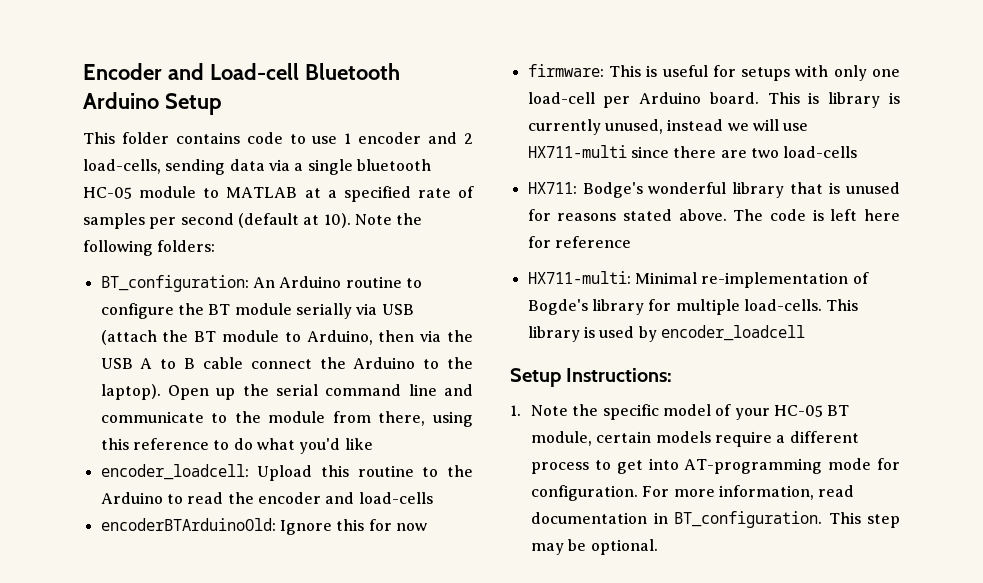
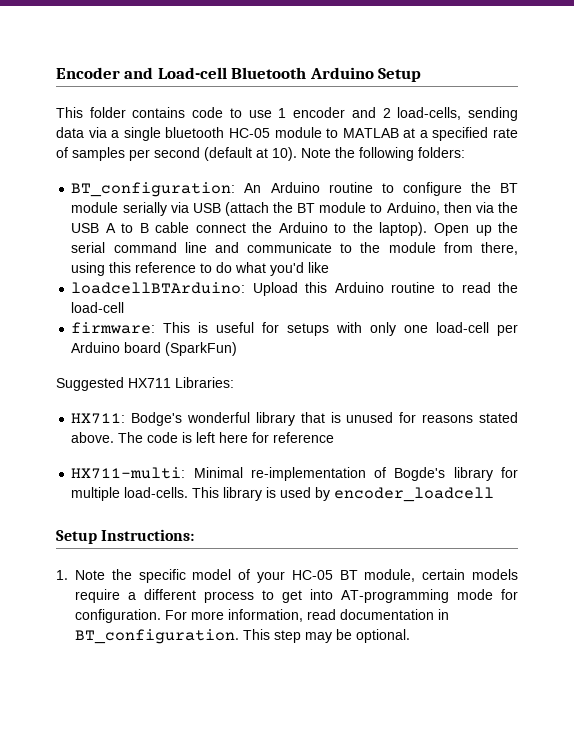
[100,464,249,480] encoder_loadcell: -> [71,282,246,294] loadcellBTArduino:
[357,465,473,477] [100,492,433,504] [100,518,427,535] routine to the Arduino to read the encoder and load-cells // encoderBTArduinoOld: Ignore this for now -> [334,282,518,293] [71,302,125,313] Arduino routine to read the load-cell
[709,92,900,108] [527,119,809,135] [527,145,858,158] board. This is library is currently unused, instead we will use HX711-multi since there are two load-cells -> [124,342,238,356] [56,377,234,391] board (SparkFun) // Suggested HX711 Libraries:

